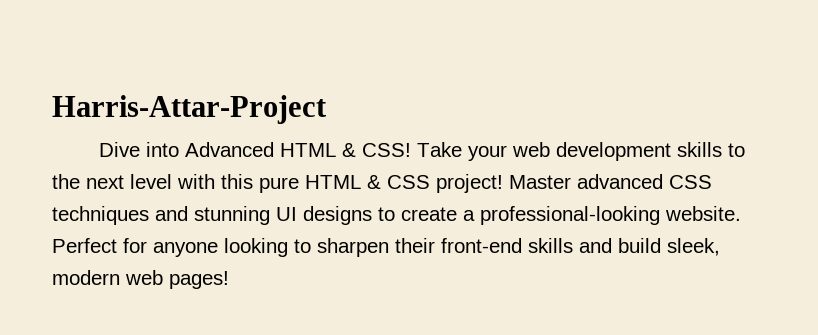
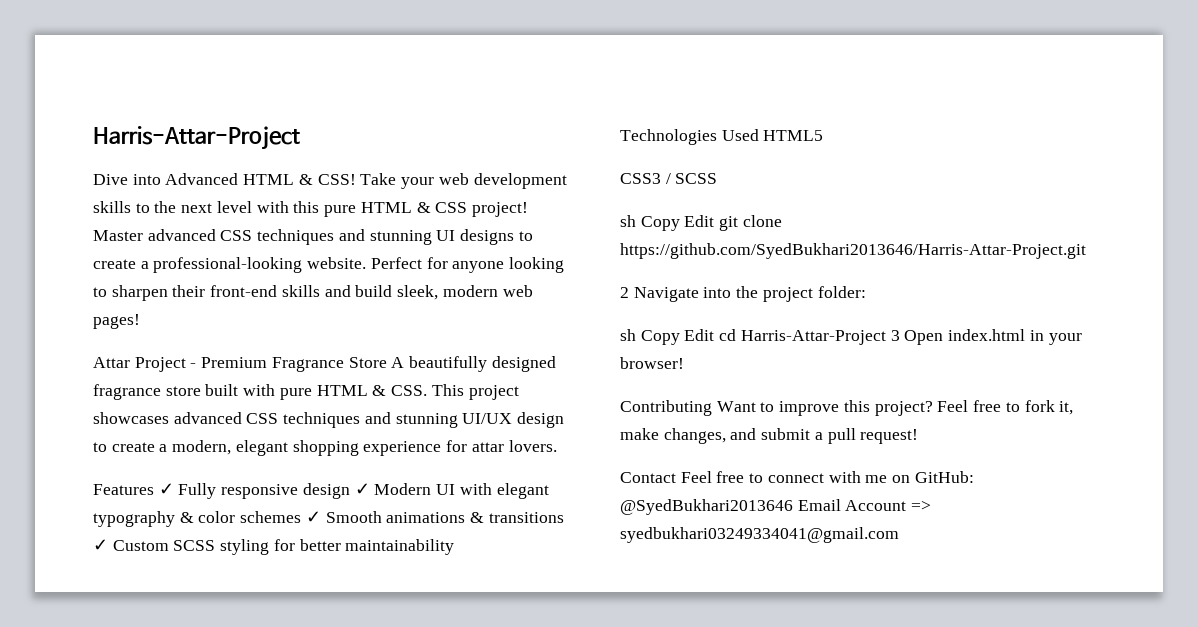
(229, 280) none -> [93,356,556,372] [93,384,519,400] [93,412,565,428] [93,440,557,456] [93,483,549,499] [93,511,564,527] [93,539,455,555] [620,129,824,145] [620,173,718,184] [620,215,782,231] [620,243,1086,259] [620,286,866,302] [620,329,1082,345] [620,357,684,369] [620,400,1074,416] [620,428,919,444] [620,471,974,483] [620,499,932,515] [620,527,899,543] // Attar Project - Premium Fragrance Store A beautifully designed fragrance store built with pure HTML & CSS. This project showcases advanced CSS techniques and stunning UI/UX design to create a modern, elegant shopping experience for attar lovers. // Features ✓ Fully responsive design ✓ Modern UI with elegant typography & color schemes ✓ Smooth animations & transitions ✓ Custom SCSS styling for better maintainability // Technologies Used HTML5 // CSS3 / SCSS // sh Copy Edit git clone https://github.com/SyedBukhari2013646/Harris-Attar-Project.git // 2 Navigate into the project folder: // sh Copy Edit cd Harris-Attar-Project 3 Open index.html in your browser! // Contributing Want to improve this project? Feel free to fork it, make changes, and submit a pull request! // Contact Feel free to connect with me on GitHub: @SyedBukhari2013646 Email Account => syedbukhari03249334041@gmail.com

